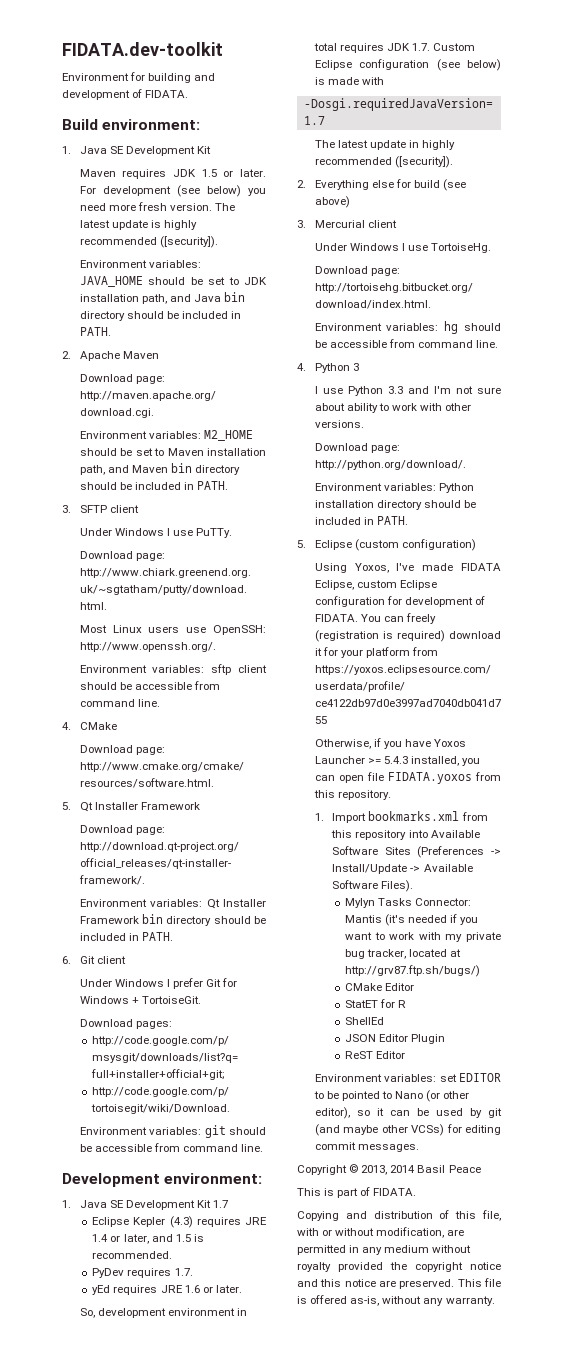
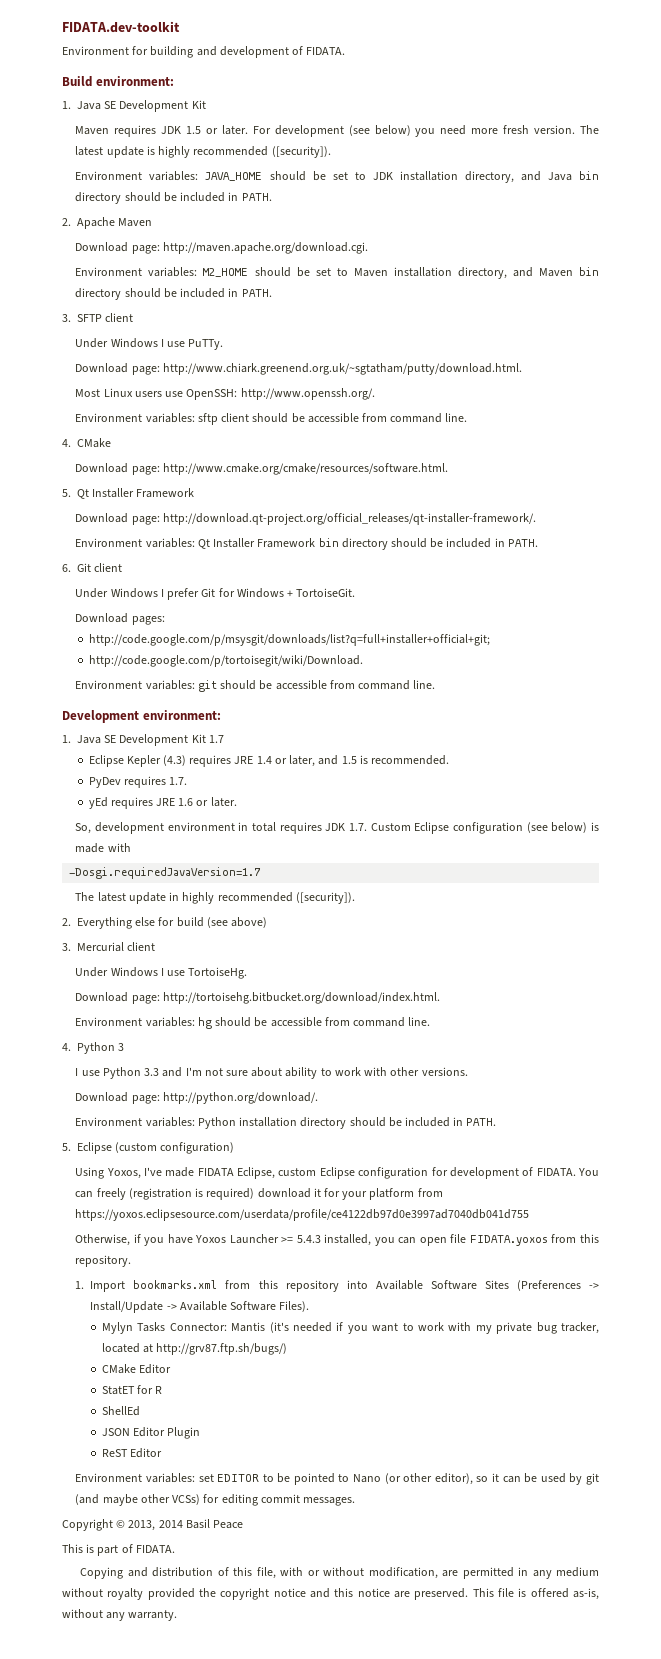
[141,294,167,304] path, -> [464,171,514,183] directory,
[79,465,105,475] path, -> [457,267,507,279] directory,

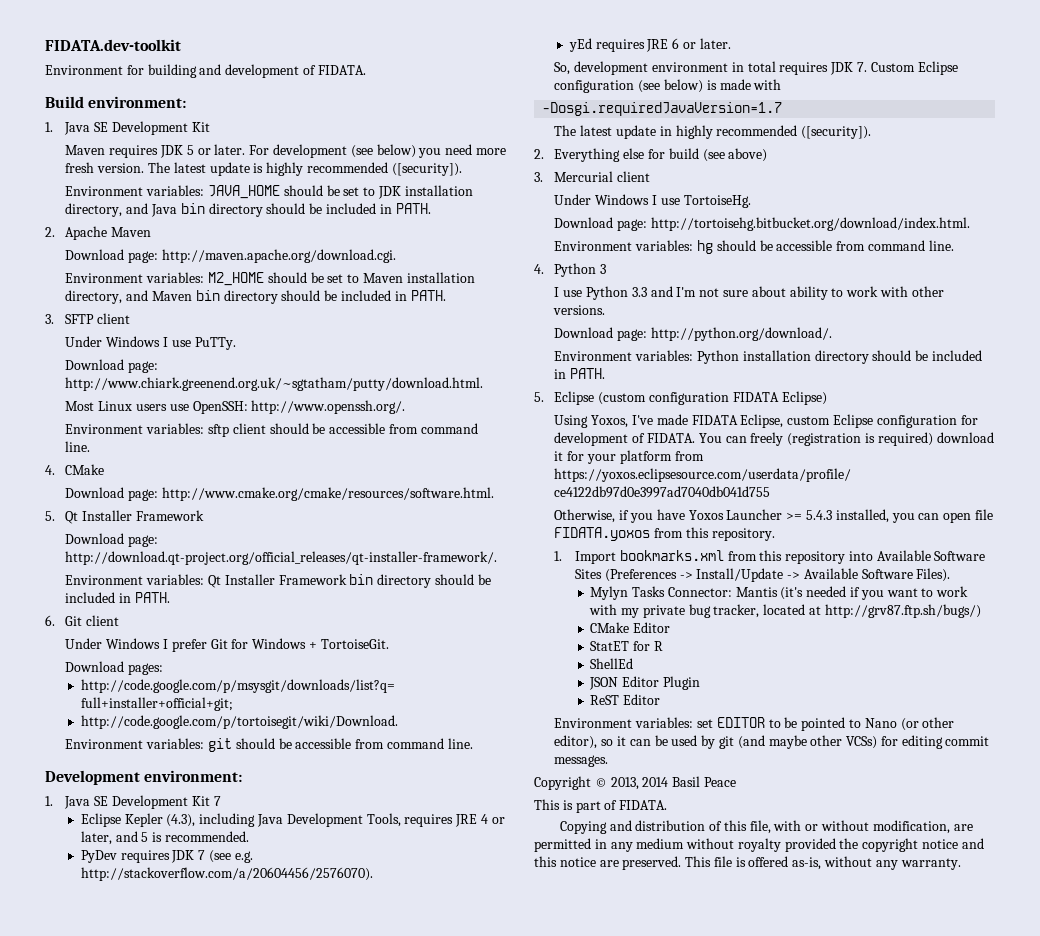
[186,126,202,134] 1.5 -> [186,145,194,155] 5
[208,735,224,743] 1.7 -> [213,796,221,806] 7
[163,755,272,767] (4.3) requires JRE 1.4 -> [166,813,488,827] (4.3), including Java Development Tools, requires JRE 4
[341,756,357,764] 1.5 -> [141,832,149,842] 5
[169,777,188,785] 1.7. -> [171,850,253,863] [80,867,373,881] JDK 7 (see e.g. http://stackoverflow.com/a/20604456/2576070).
[178,798,194,806] 1.6 -> [672,38,680,49] 6
[348,823,367,831] 1.7. -> [856,62,867,72] 7.
[160,1142,235,1154] configuration) -> [649,391,827,405] configuration FIDATA Eclipse)

